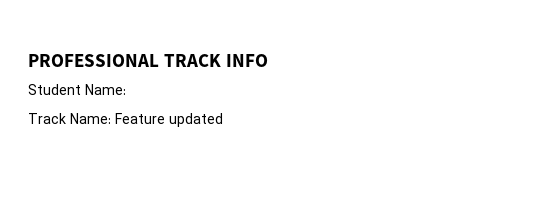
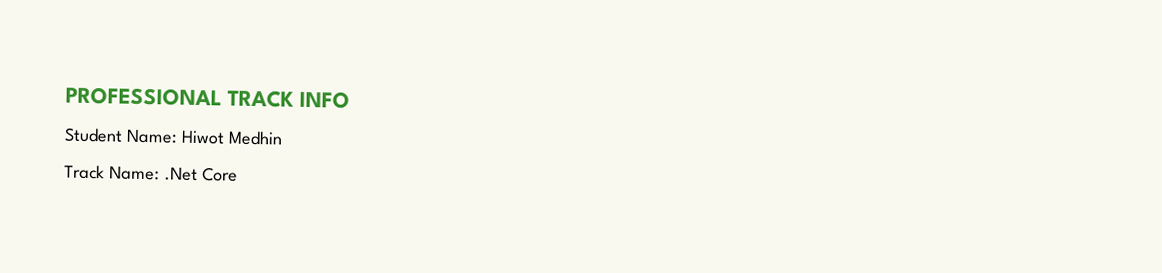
(126, 89) none -> [180,130,283,146] Hiwot Medhin
[115,113,223,127] Feature updated -> [163,167,238,182] .Net Core

